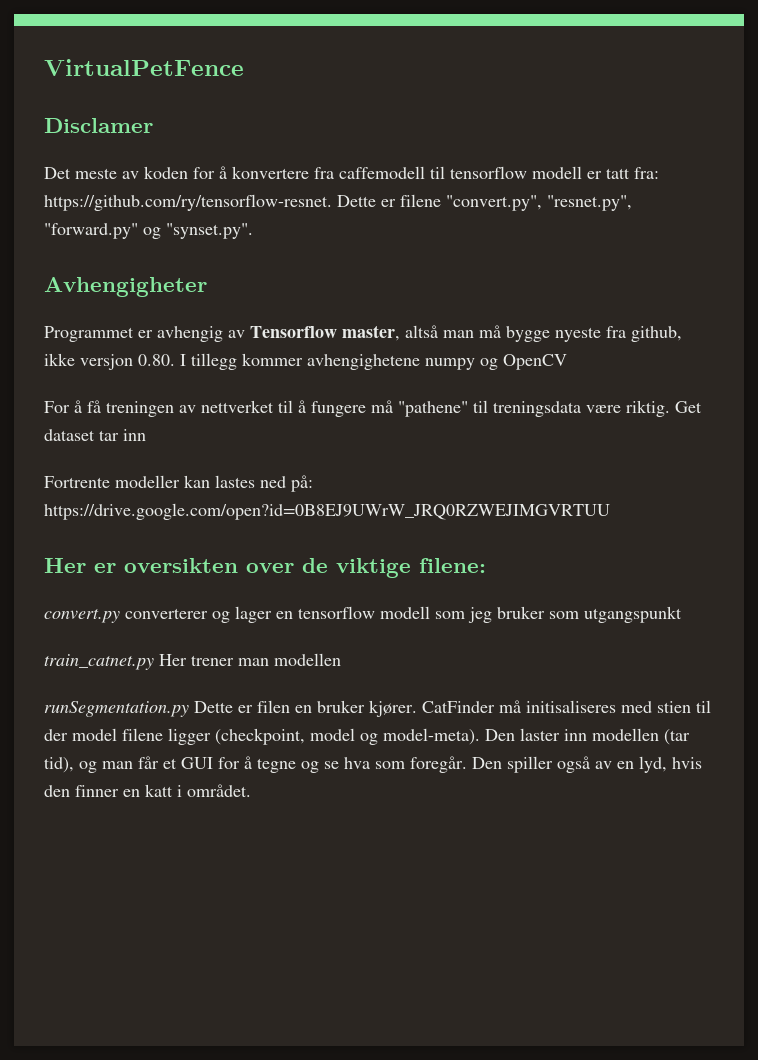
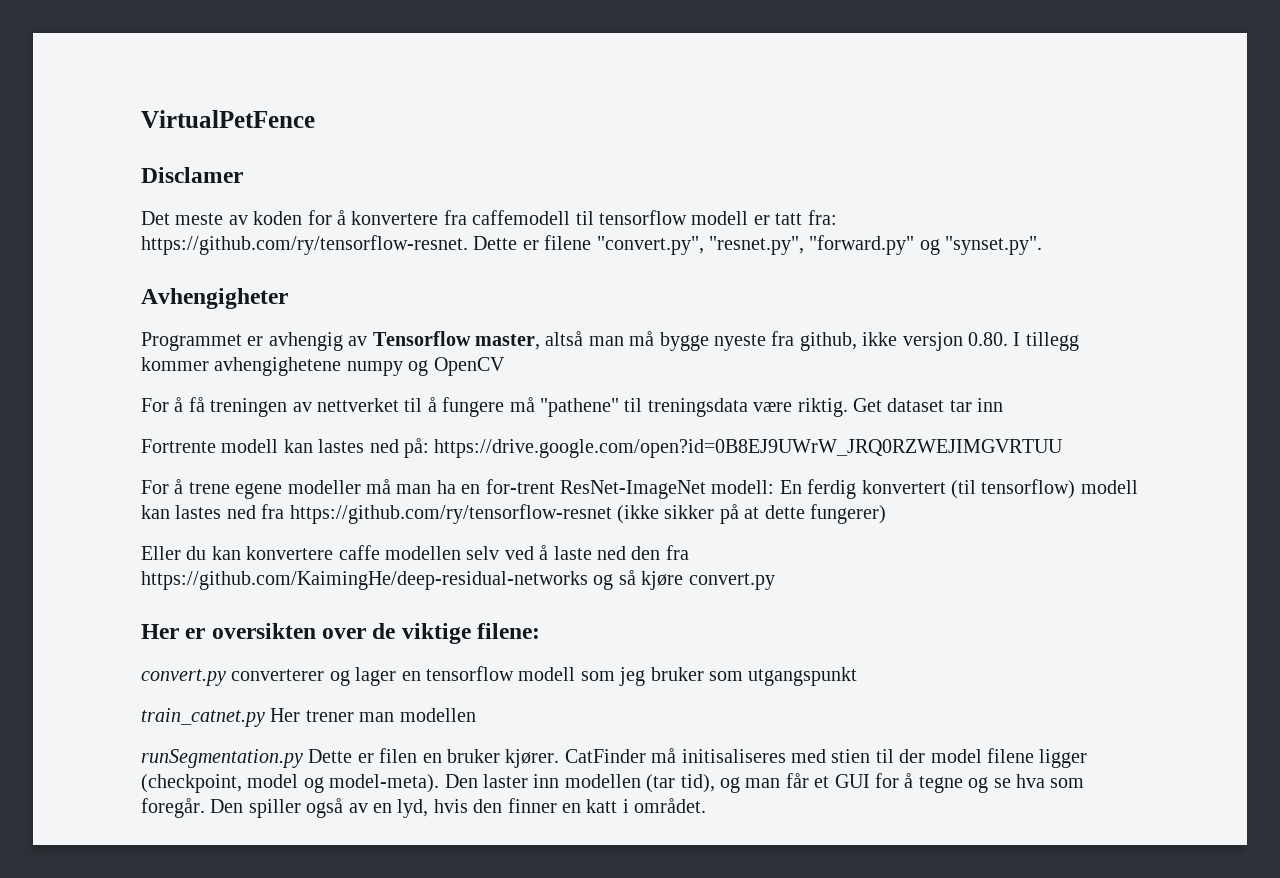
[115,475,180,488] modeller -> [221,439,279,453] modell
(610, 511) none -> [141,479,1138,499] [141,504,886,524] [141,545,689,560] [141,570,775,590] // For å trene egene modeller må man ha en for-trent ResNet-ImageNet modell: En ferdig konvertert (til tensorflow) modell kan lastes ned fra https://github.com/ry/tensorflow-resnet (ikke sikker på at dette fungerer) // Eller du kan konvertere caffe modellen selv ved å laste ned den fra https://github.com/KaimingHe/deep-residual-networks og så kjøre convert.py

